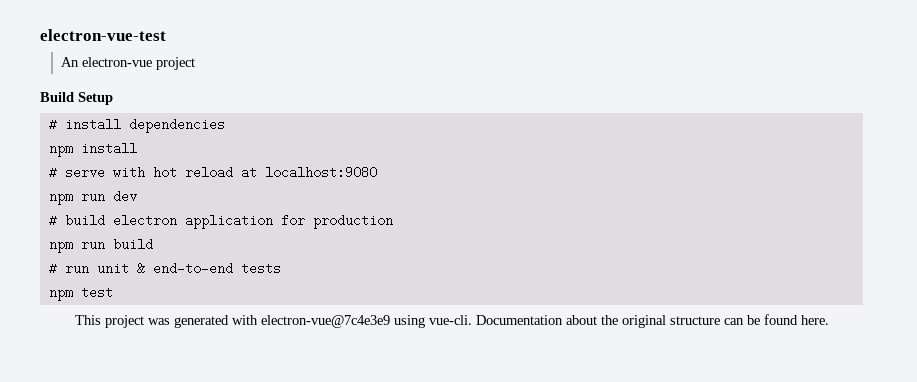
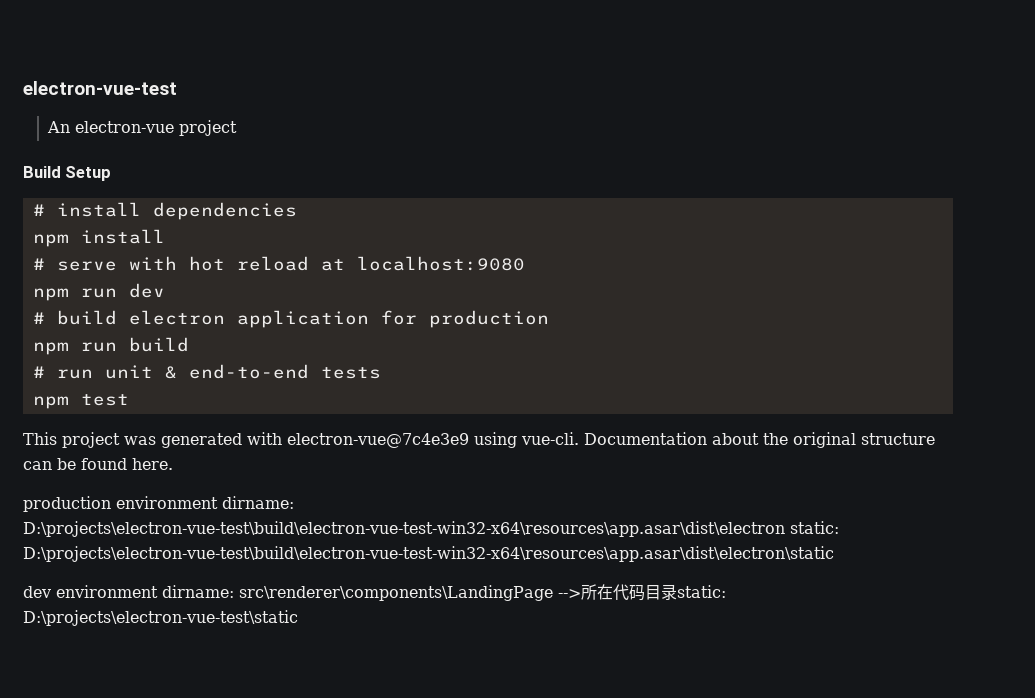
(829, 320) none -> [23,496,294,512] [23,521,839,537] [23,546,834,562] [23,584,726,601] [23,610,298,626] // production environment dirname: D:\projects\electron-vue-test\build\electron-vue-test-win32-x64\resources\app.asar\dist\electron static: D:\projects\electron-vue-test\build\electron-vue-test-win32-x64\resources\app.asar\dist\electron\static // dev environment dirname: src\renderer\components\LandingPage -->所在代码目录static: D:\projects\electron-vue-test\static

